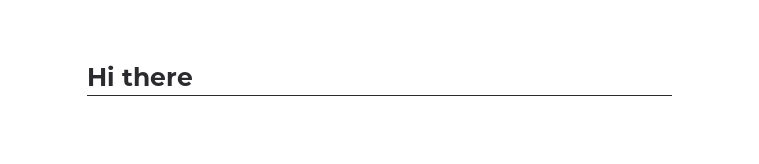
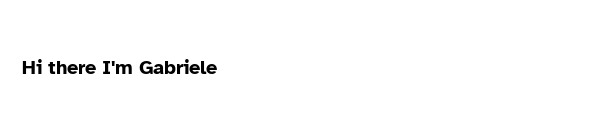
(193, 76) none -> [102,59,217,74] I'm Gabriele

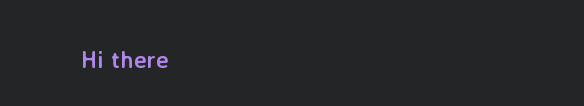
[102,59,217,74] I'm Gabriele -> (169, 59) none

